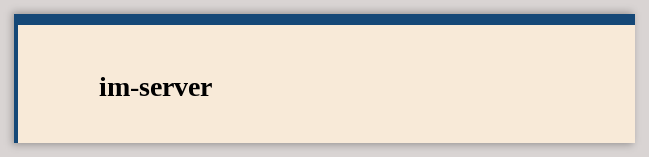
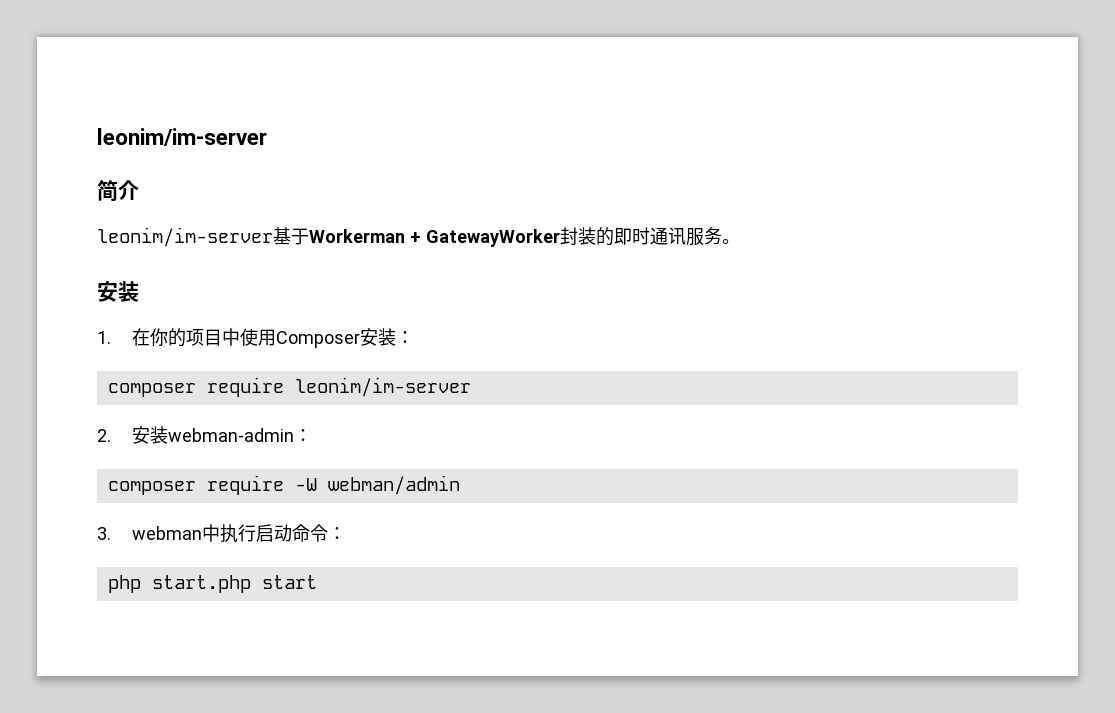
[99,77,212,96] im-server -> [97,128,267,146] [97,180,139,202] [97,227,740,247] [97,281,139,302] [97,328,414,348] [107,377,471,397] [97,426,312,444] [107,475,460,495] [97,524,346,543] [107,575,317,593] leonim/im-server // 简介 // leonim/im-server基于Workerman + GatewayWorker封装的即时通讯服务。 // 安装 // 1.在你的项目中使用Composer安装： // composer require leonim/im-server // 2.安装webman-admin： // composer require -W webman/admin // 3. webman中执行启动命令： // php start.php start

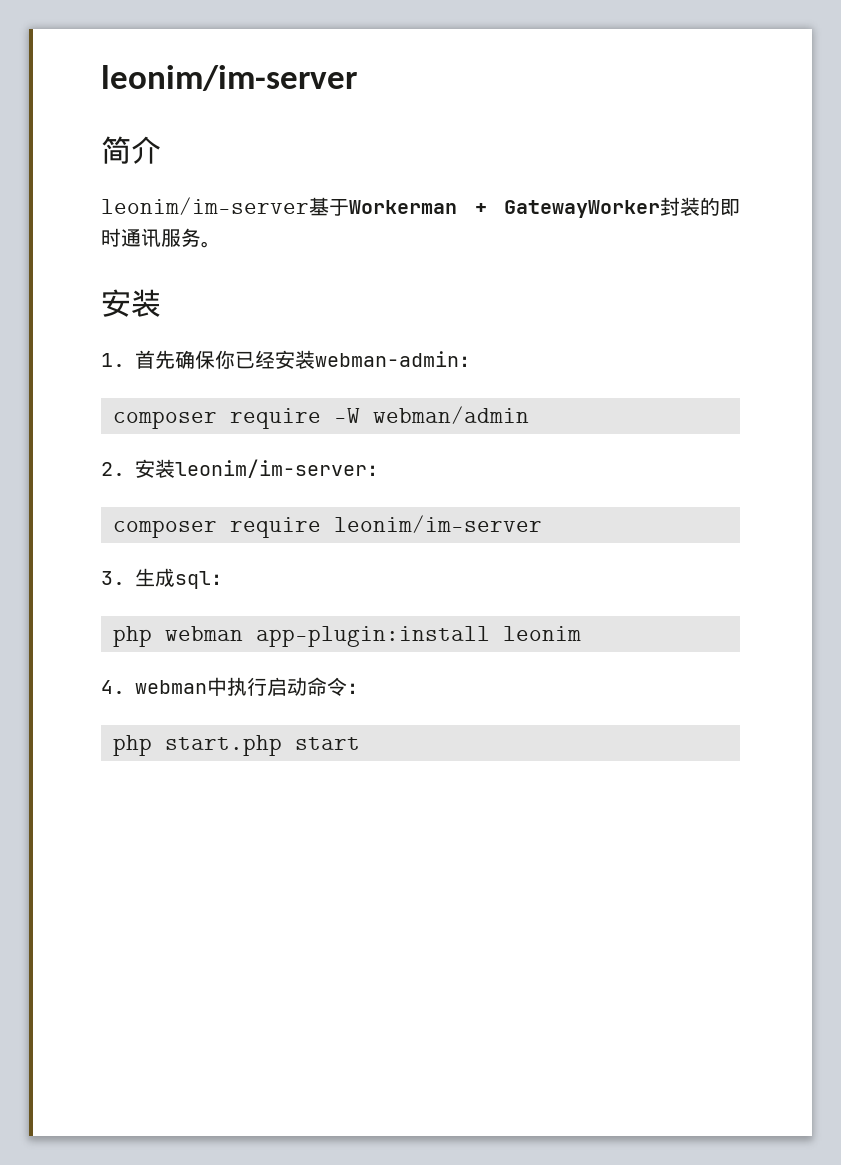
[131,328,414,348] [107,377,471,397] [97,429,111,442] 在你的项目中使用Composer安装： // composer require leonim/im-server // 2. -> [135,350,275,369] 首先确保你已经
[97,527,111,540] 3. -> [101,459,387,478] [113,515,542,538] [101,568,231,589] [113,626,581,647] [101,680,125,694] 2.安装leonim/im-server： // composer require leonim/im-server // 3.生成sql： // php webman app-plugin:install leonim // 4.

